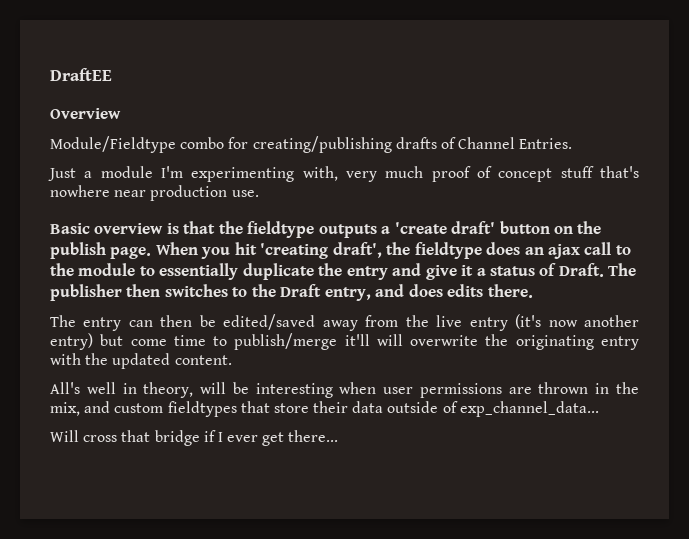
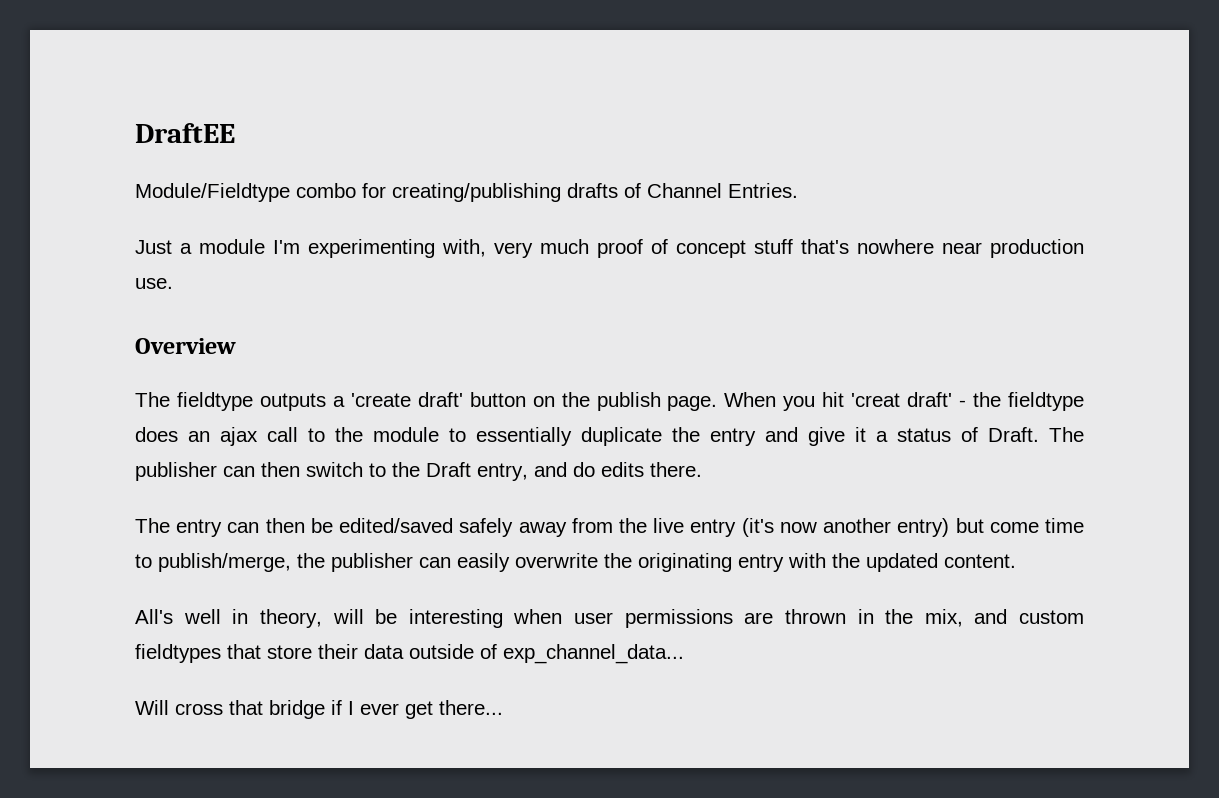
[50,108,121,119] // Overview -> (235, 133) none
[50,221,243,234] Basic overview is that the -> [135,338,236,354] [135,392,170,407] Overview // The
[260,242,382,259] 'creating draft', -> [851,392,967,407] 'creat draft' -
[126,284,228,297] then switches -> [223,462,363,477] can then switch
[408,284,443,297] does -> [573,462,595,477] do
(316, 322) none -> [459,518,514,537] safely
[234,333,403,350] publish/merge it'll will -> [158,553,510,572] publish/merge, the publisher can easily

